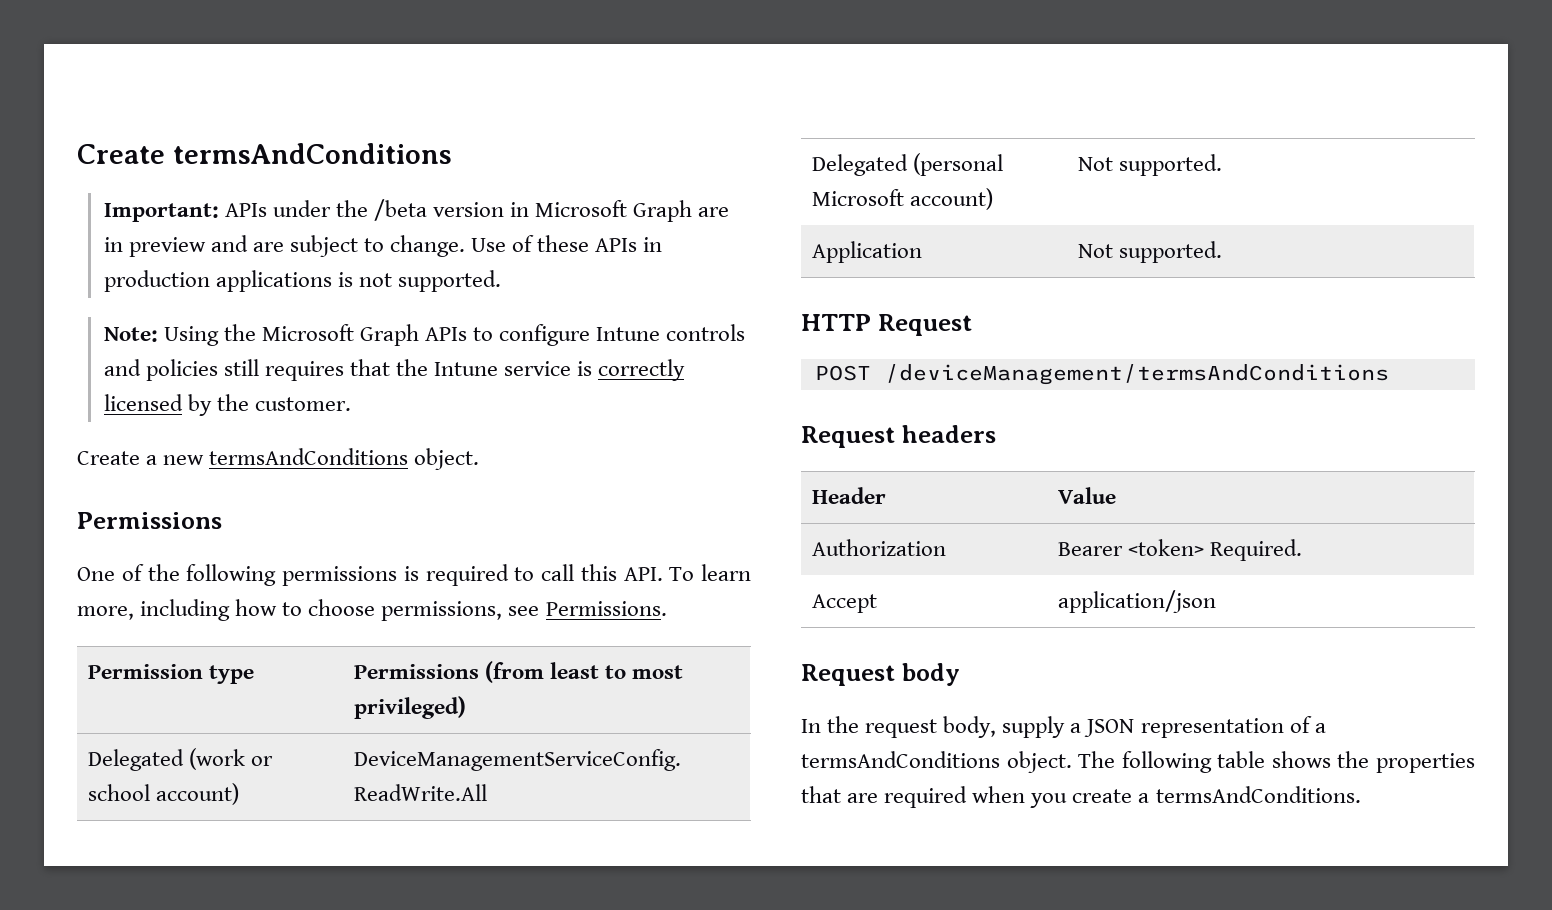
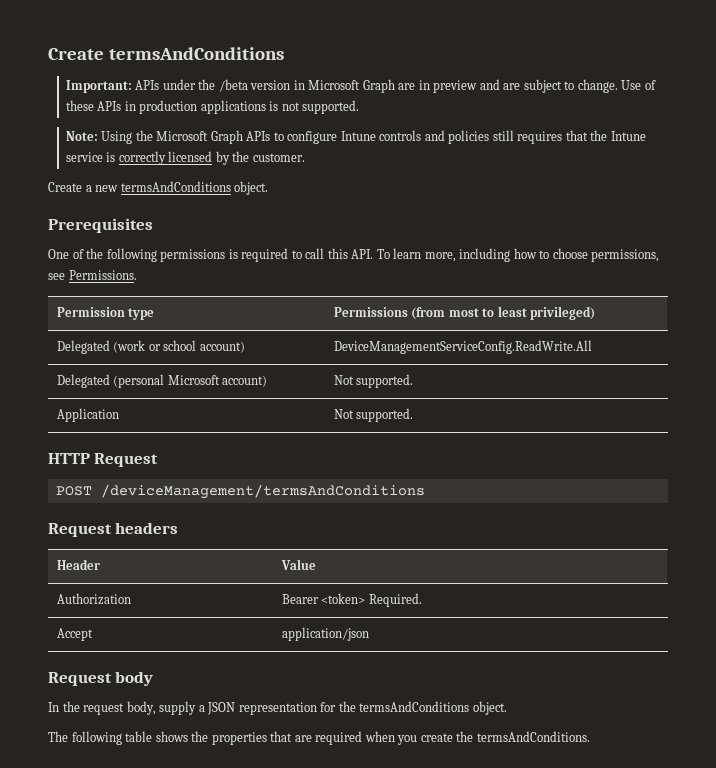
[77,512,222,529] Permissions -> [48,218,153,233] Prerequisites
[549,662,684,679] least to most -> [448,306,527,317] most to least
[1289,716,1326,733] [801,751,1072,773] of a termsAndConditions object. -> [320,701,507,715] for the termsAndConditions object. //
[1138,793,1150,803] a -> [456,731,474,742] the

